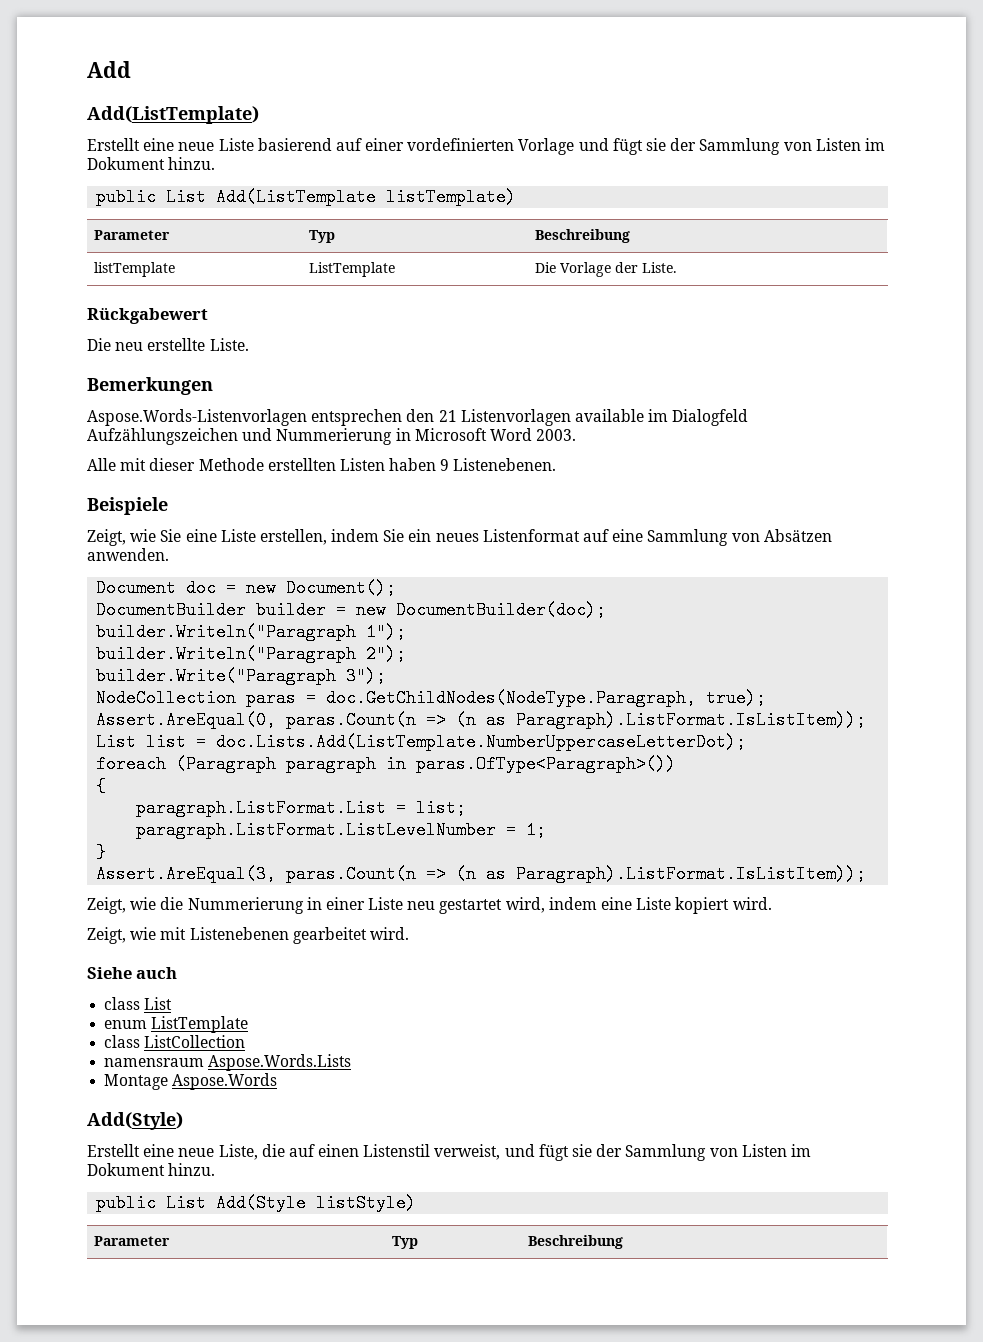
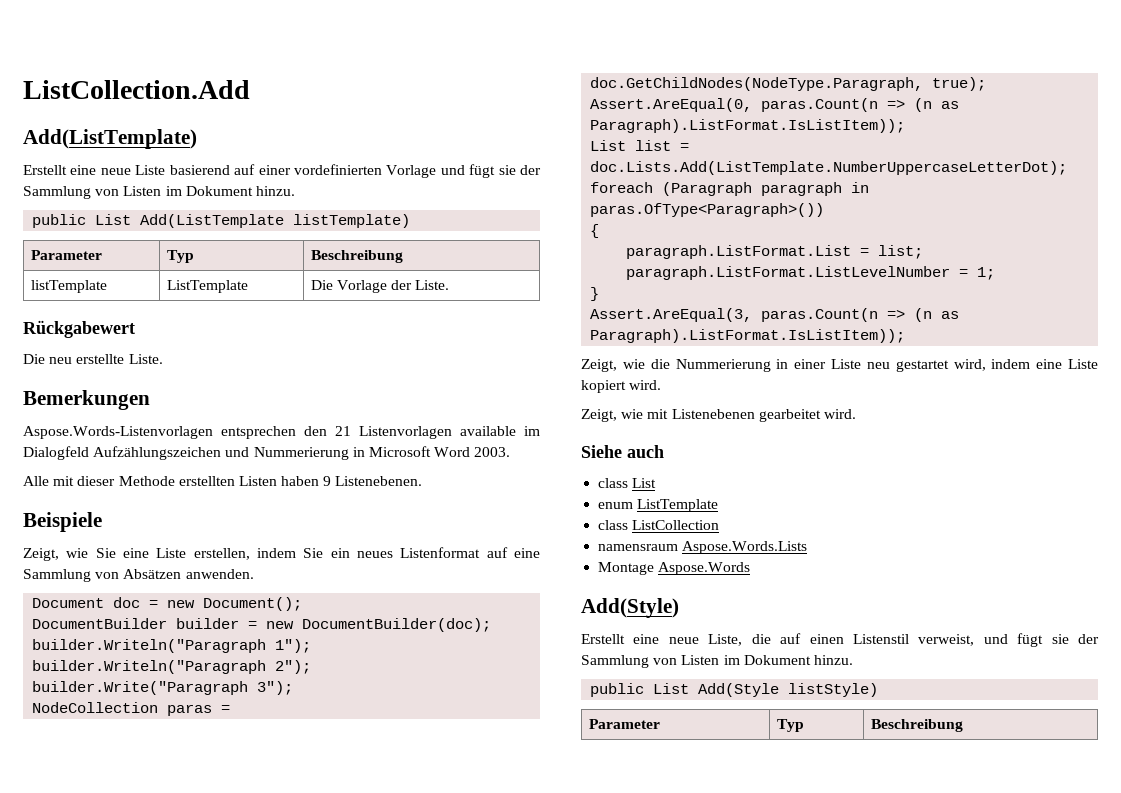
[87,61,131,78] Add -> [23,80,250,99] ListCollection.Add

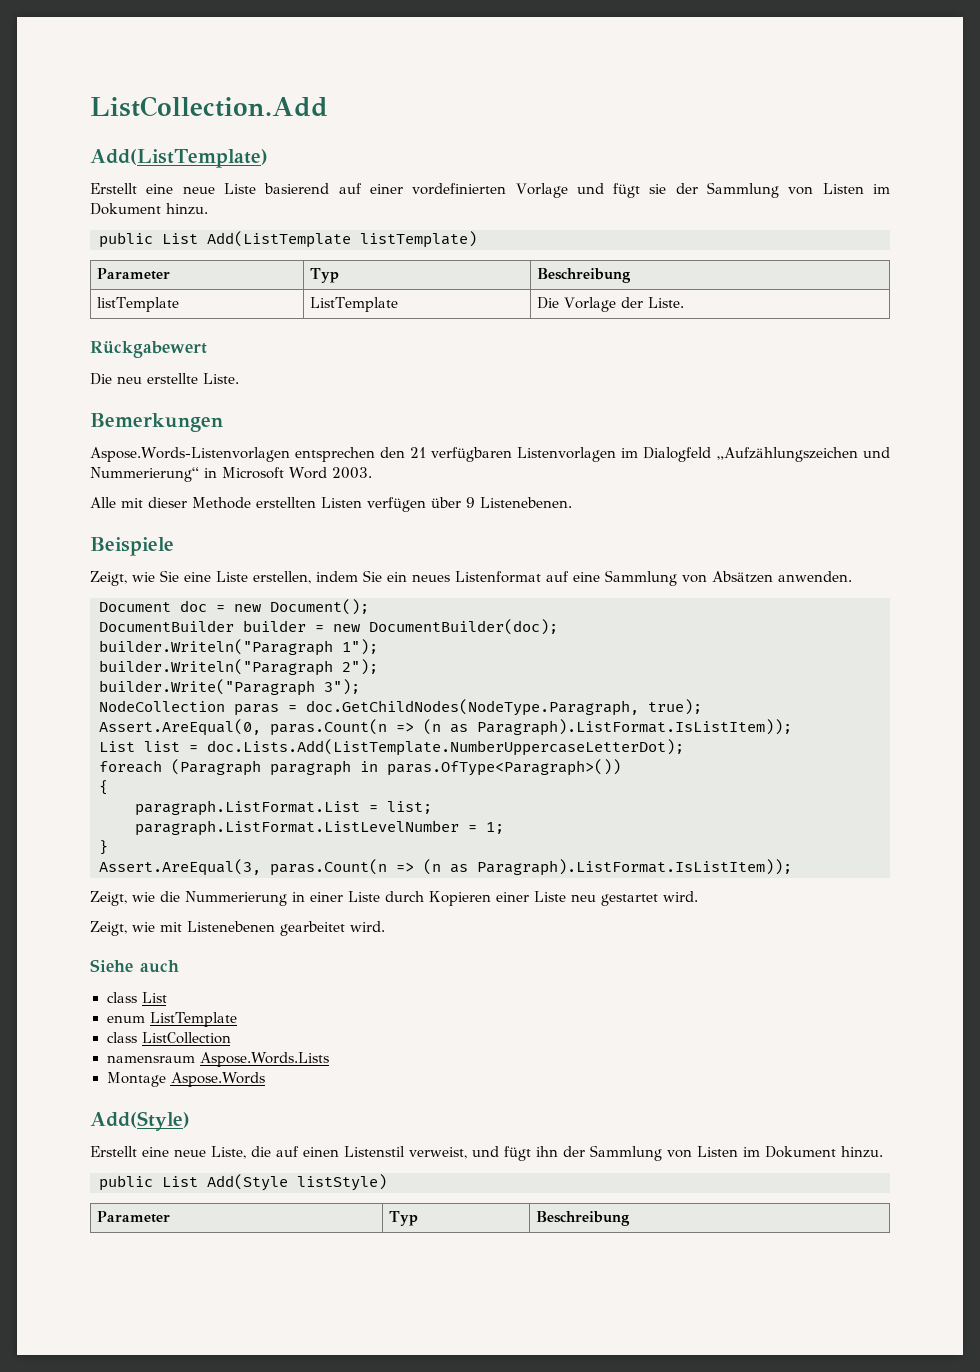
[359,426,540,439] [23,446,349,460] Listenvorlagen available im Dialogfeld Aufzählungszeichen und Nummerierung -> [430,447,890,462] [90,467,199,482] verfügbaren Listenvorlagen im Dialogfeld „Aufzählungszeichen und Nummerierung“
[281,476,320,486] haben -> [367,497,461,512] verfügen über
[866,359,1098,372] [581,380,626,393] neu gestartet wird, indem eine Liste kopiert -> [385,891,658,906] durch Kopieren einer Liste neu gestartet
[1051,634,1069,644] sie -> [536,1146,558,1157] ihn

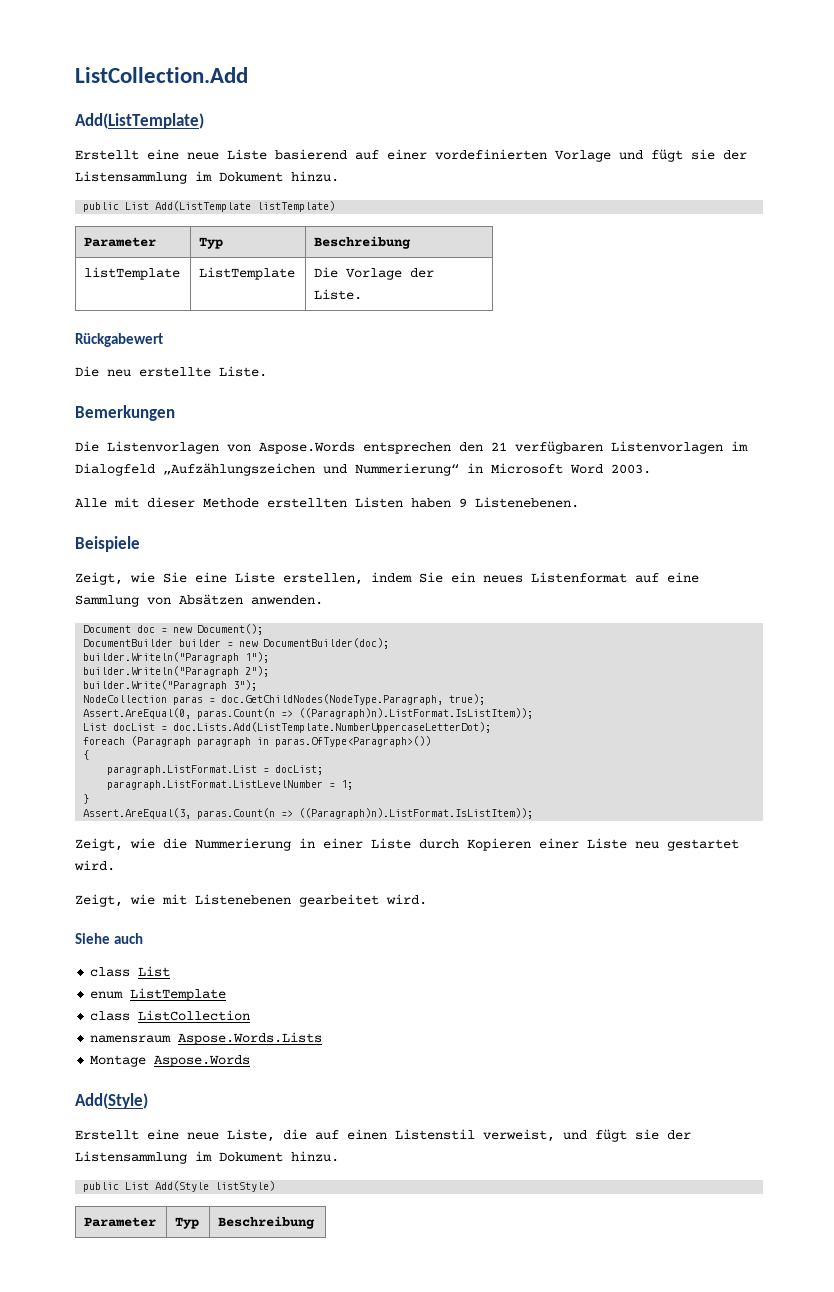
[707,182,864,198] Sammlung von Listen -> [75,171,187,184] Listensammlung
[90,447,290,462] Aspose.Words-Listenvorlagen -> [75,441,355,454] Die Listenvorlagen von Aspose.Words
[367,497,461,512] verfügen über -> [411,498,451,508] haben
[423,719,792,736] [99,741,180,752] (n as Paragraph).ListFormat.IsListItem)); // List list -> [299,708,534,719] [83,723,156,731] ((Paragraph)n).ListFormat.IsListItem)); // List docList
[387,801,432,814] list; -> [275,765,324,775] docList;
[423,859,792,876] (n as Paragraph).ListFormat.IsListItem)); -> [299,808,534,819] ((Paragraph)n).ListFormat.IsListItem));
[536,1145,738,1161] ihn der Sammlung von Listen -> [635,1129,691,1140] [75,1151,187,1164] sie der Listensammlung

